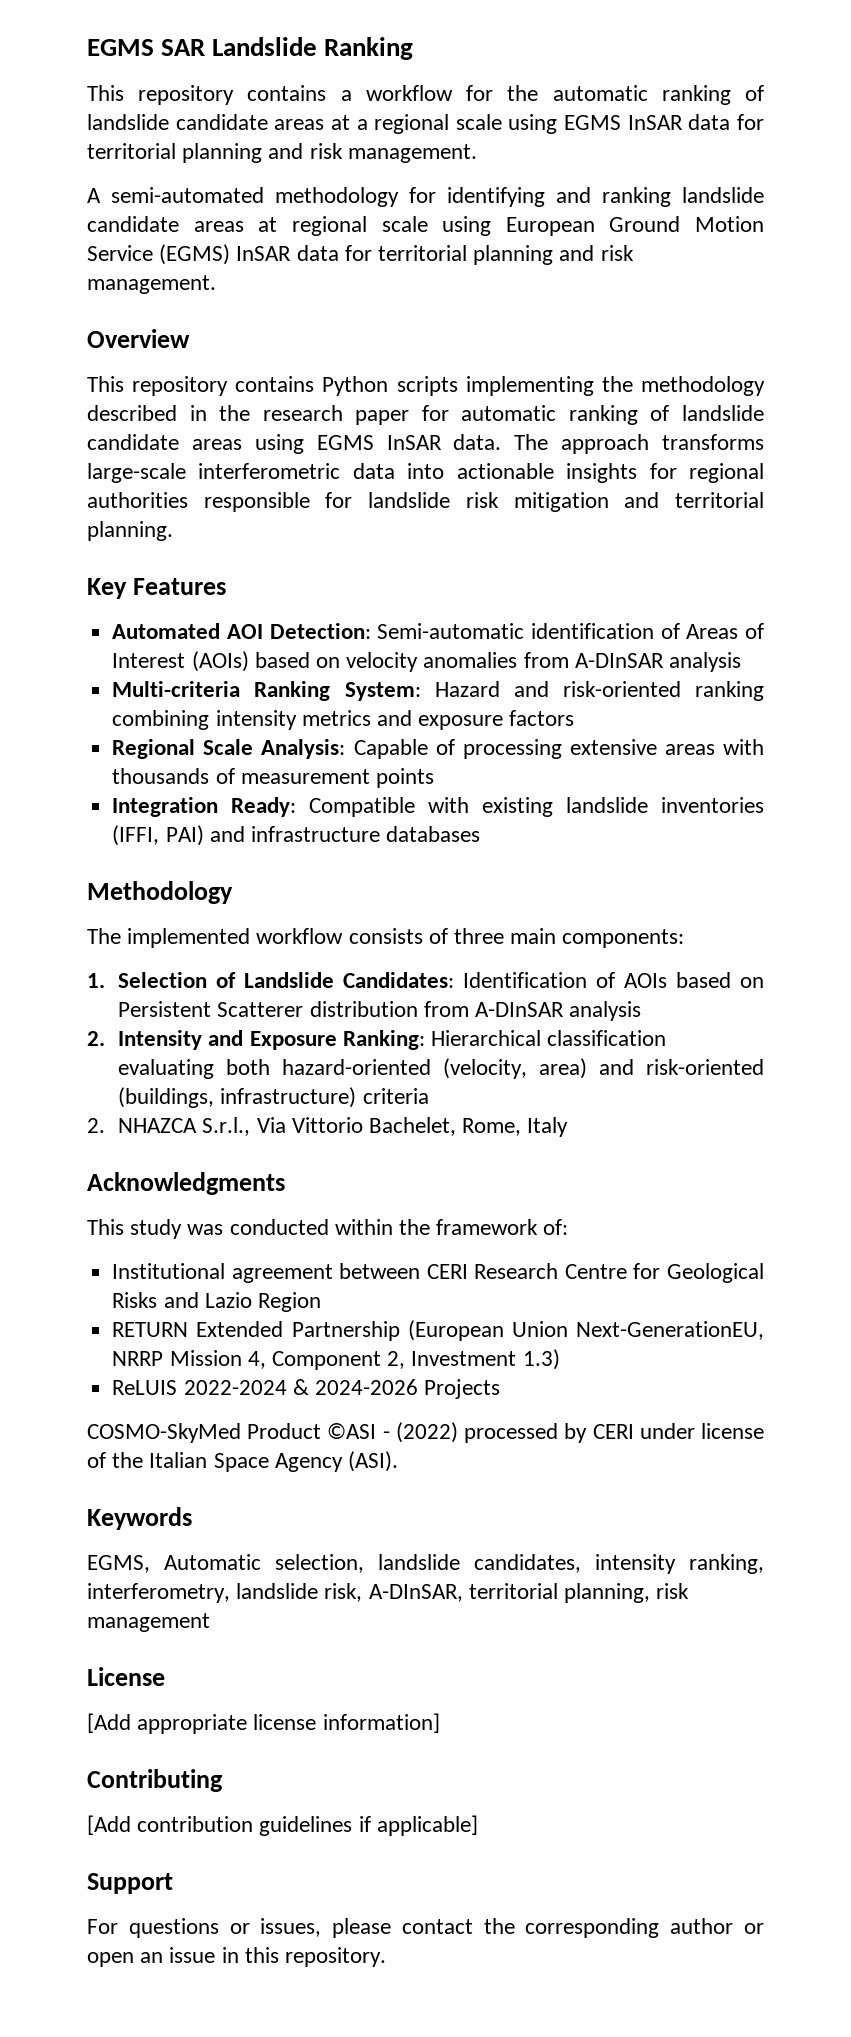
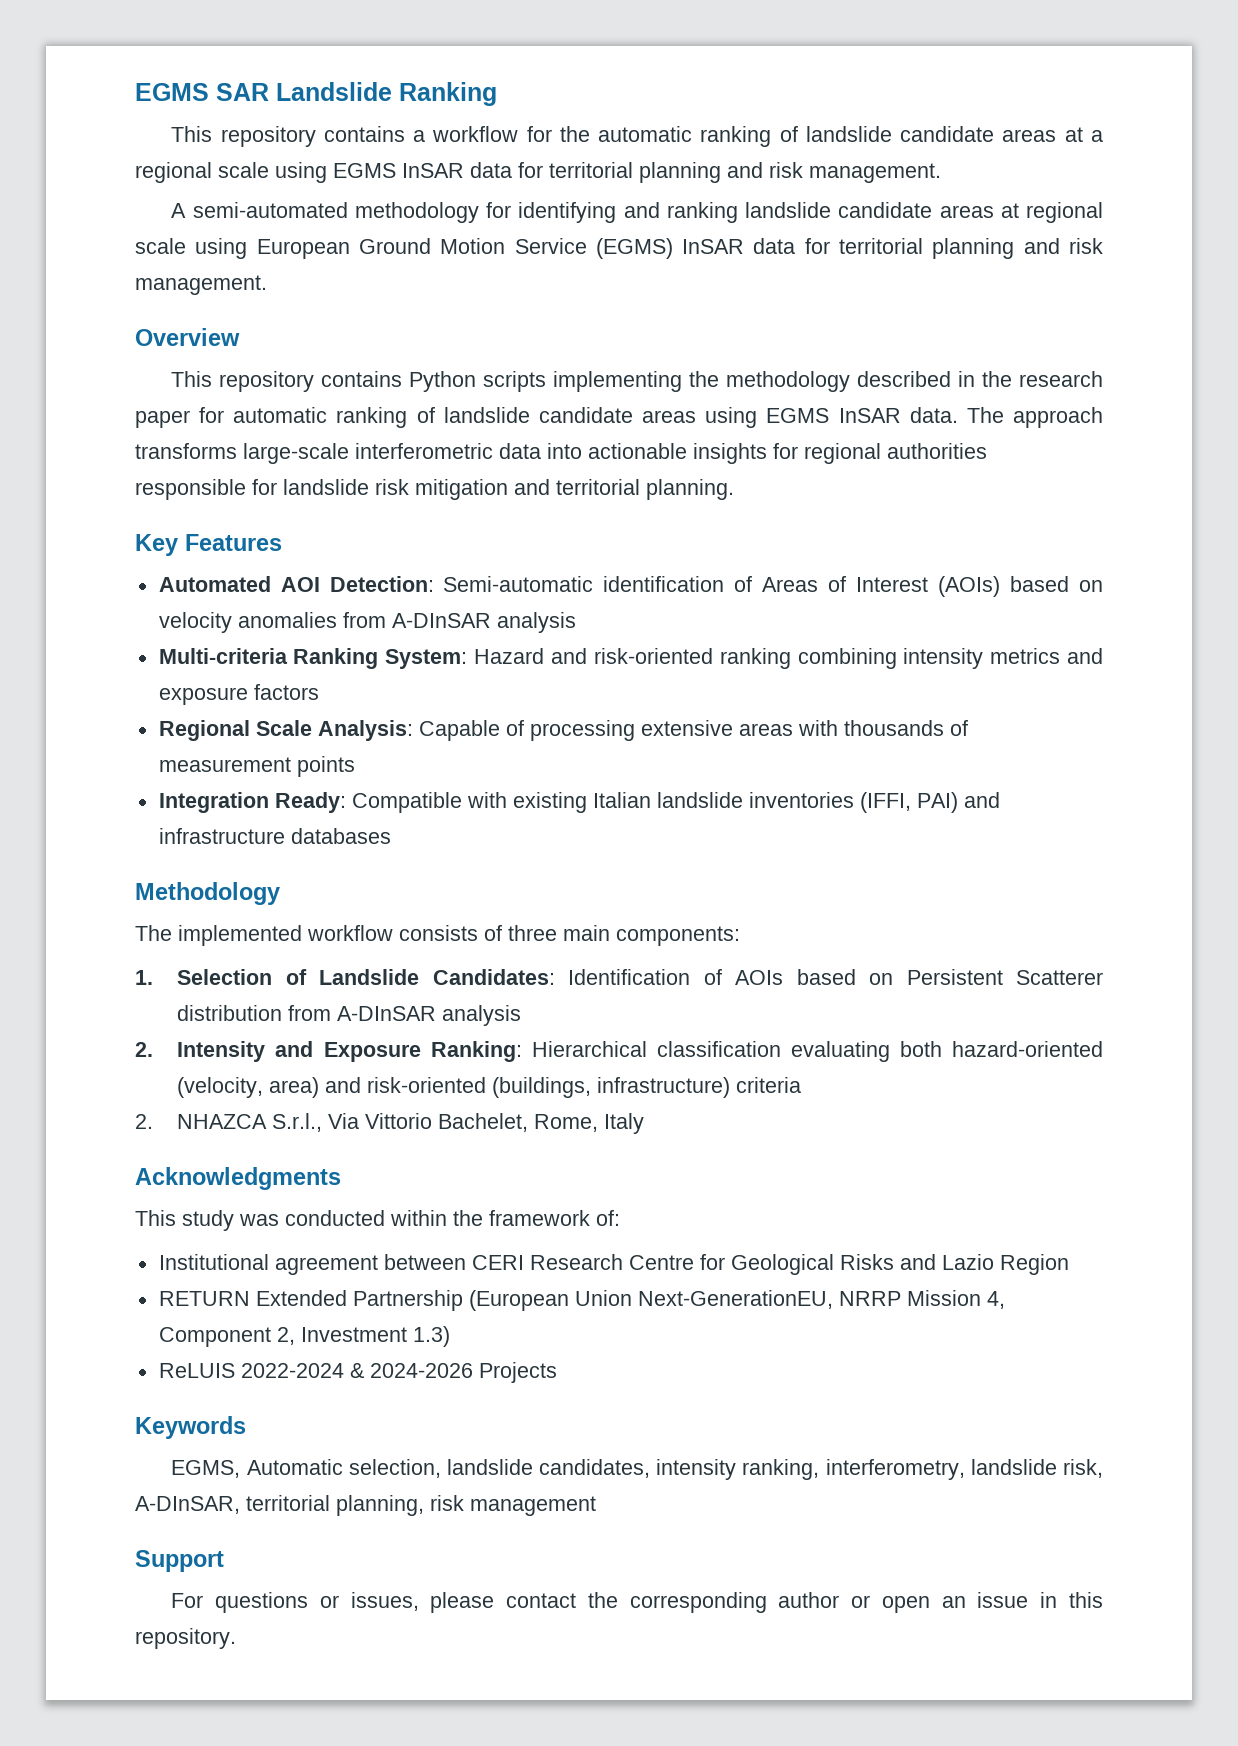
(554, 807) none -> [592,792,651,808] Italian
[87,1422,764,1443] [87,1451,399,1472] // COSMO-SkyMed Product ©ASI - (2022) processed by CERI under license of the Italian Space Agency (ASI). -> (557, 1372) none
[87,1667,165,1686] [87,1713,440,1734] [87,1769,223,1792] [87,1815,478,1836] // License // [Add appropriate license information] // Contributing // [Add contribution guidelines if applicable] -> (596, 1506) none

